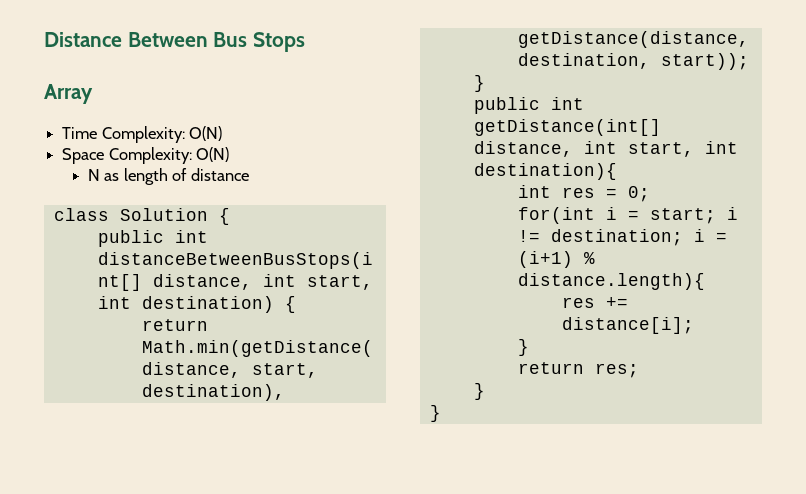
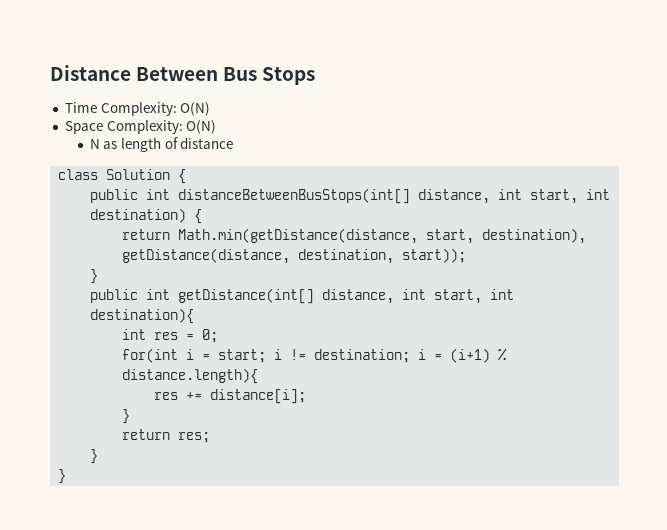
[44,84,93,104] // Array -> (316, 76) none

